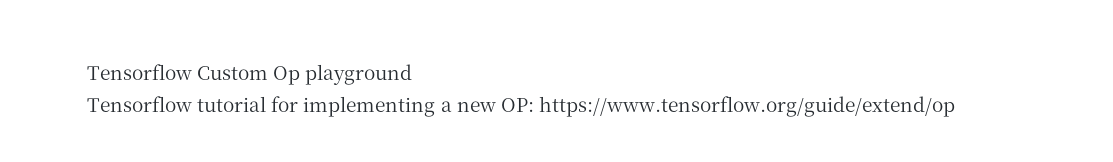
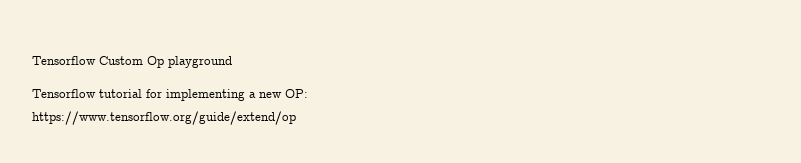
(534, 105) none -> (308, 93) //

